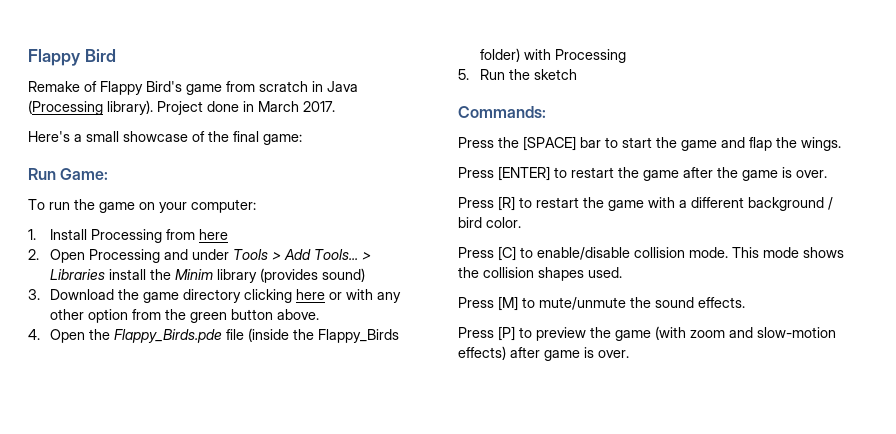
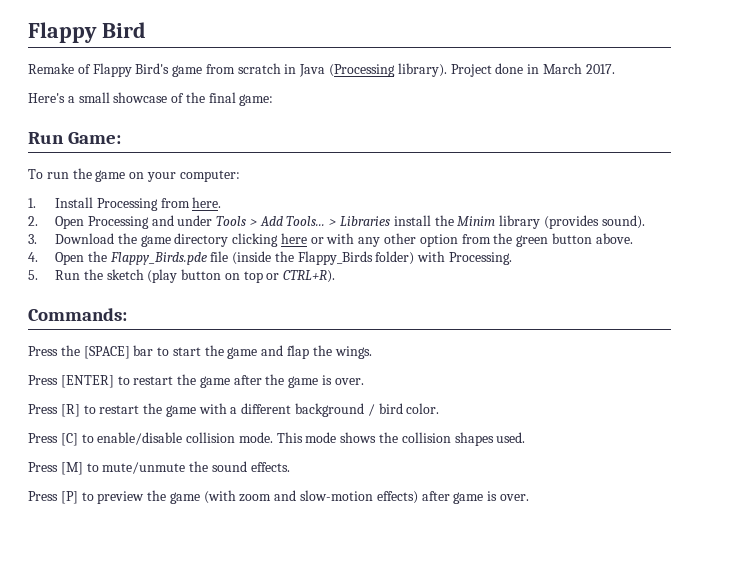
[199,229,229,240] here -> [192,197,222,208] here.
[322,268,366,282] sound) -> [601,215,645,229] sound).
[555,49,627,63] Processing -> [448,252,512,265] Processing.
(578, 74) none -> [147,269,336,283] (play button on top or CTRL+R).

